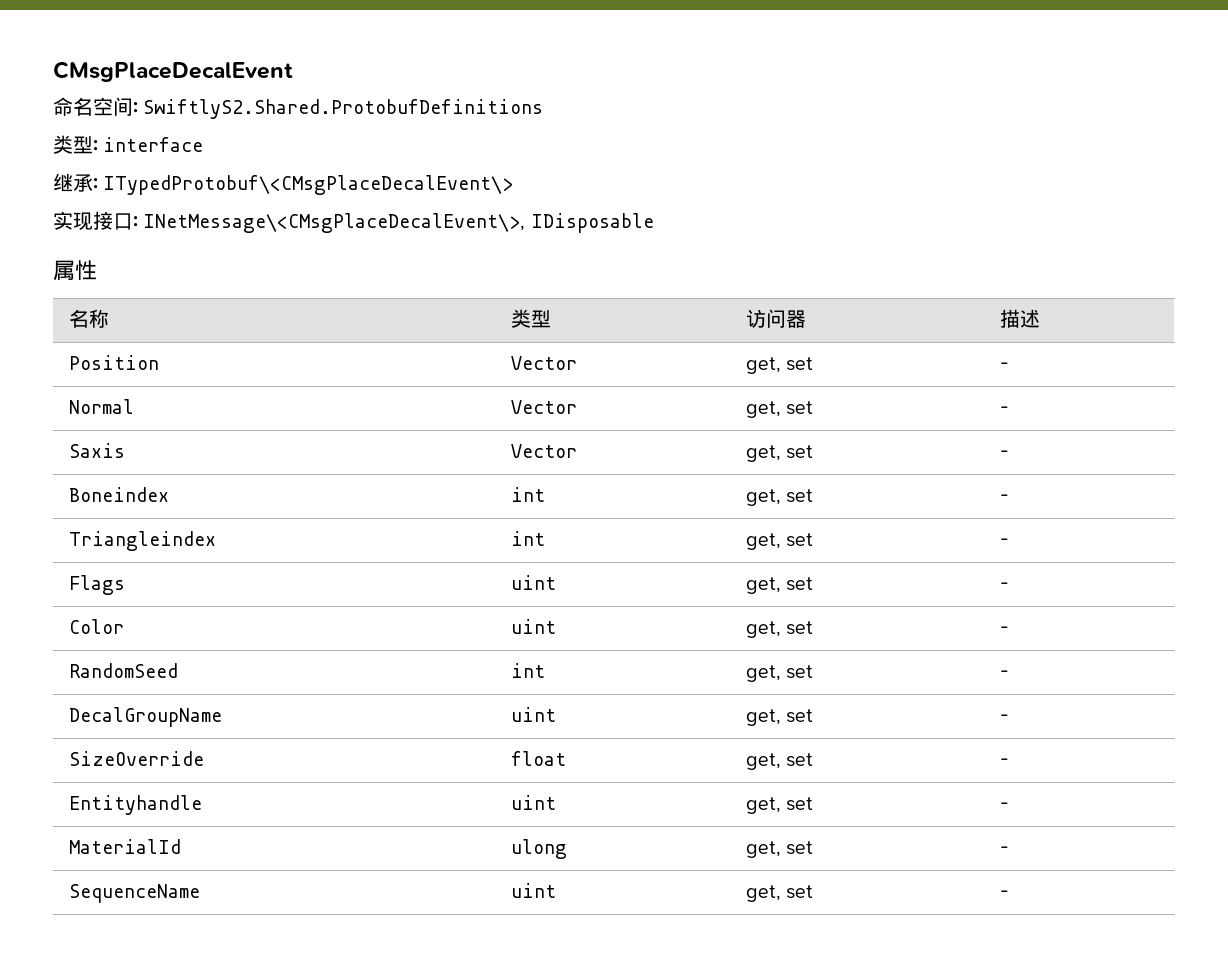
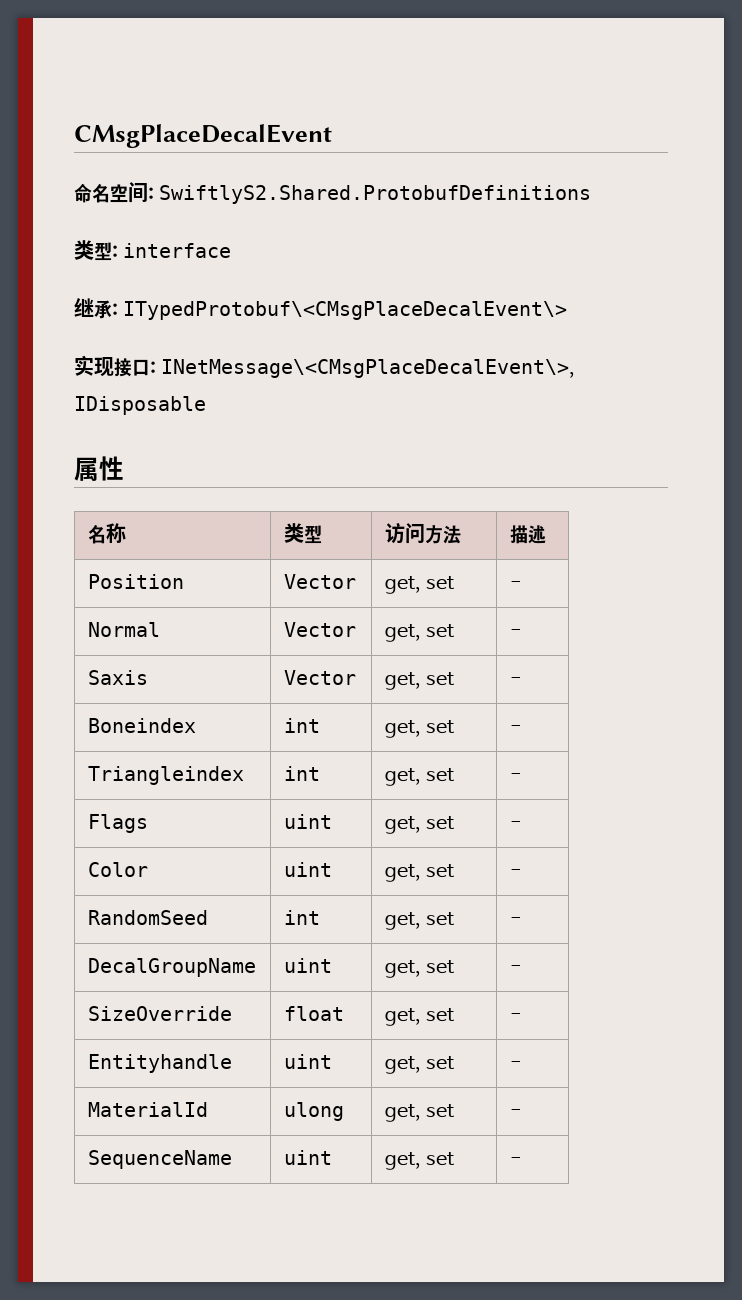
[785,310,806,328] 器 -> [424,525,461,544] 方法

